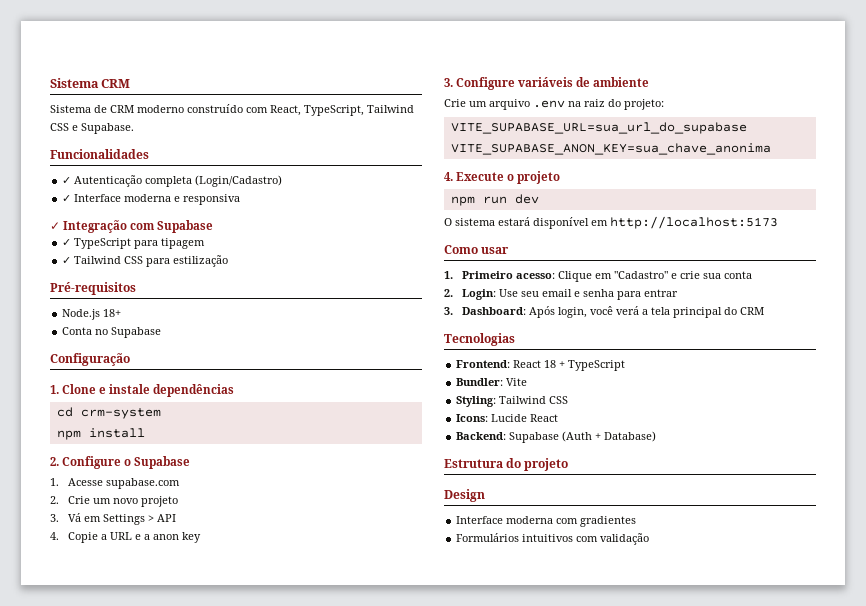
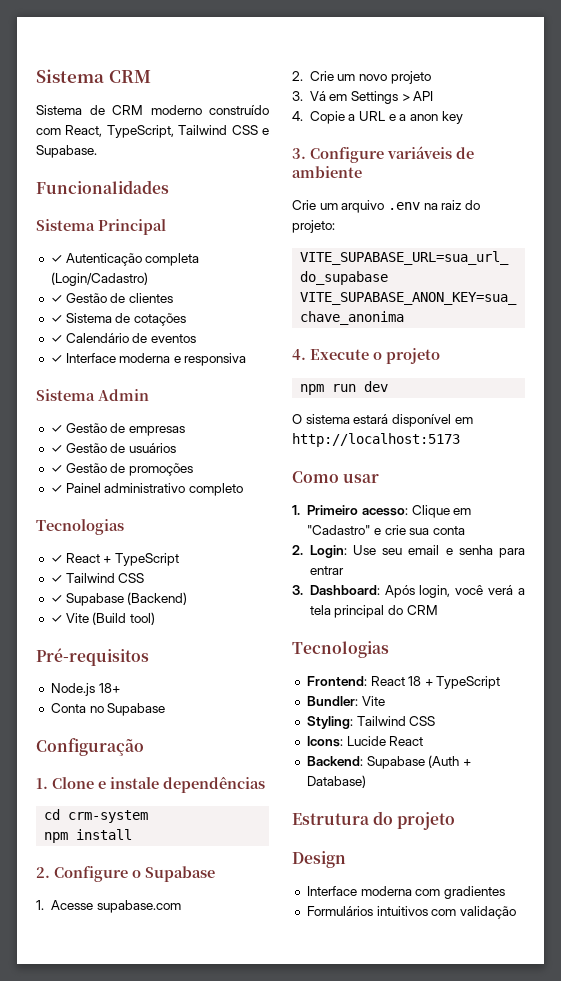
(149, 154) none -> [36,219,166,235] // Sistema Principal
(283, 181) none -> [50,293,173,303] [50,313,186,326] [50,333,196,343] // ✓ Gestão de clientes // ✓ Sistema de cotações // ✓ Calendário de eventos
[50,220,214,233] [62,238,206,249] ✓ Integração com Supabase // ✓ TypeScript para tipagem -> [36,389,149,401] [50,423,185,436] [50,443,176,453] [50,463,193,476] [50,483,243,496] [36,519,124,535] [50,553,179,566] Sistema Admin // ✓ Gestão de empresas // ✓ Gestão de usuários // ✓ Gestão de promoções // ✓ Painel administrativo completo // Tecnologias // ✓ React + TypeScript
[146,255,229,267] para estilização -> [50,592,188,606] [50,612,155,625] // ✓ Supabase (Backend) // ✓ Vite (Build tool)

